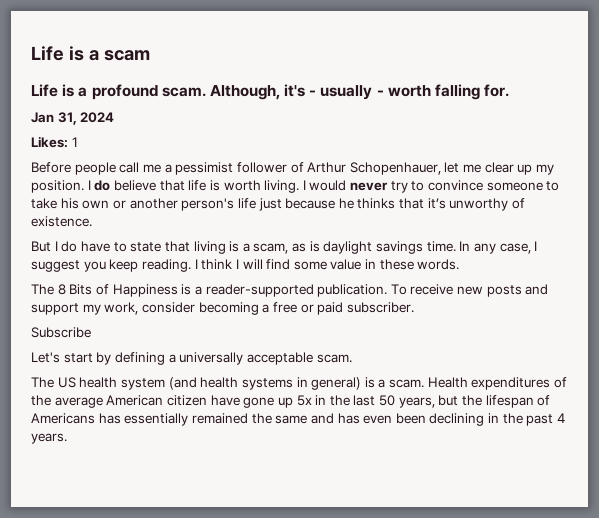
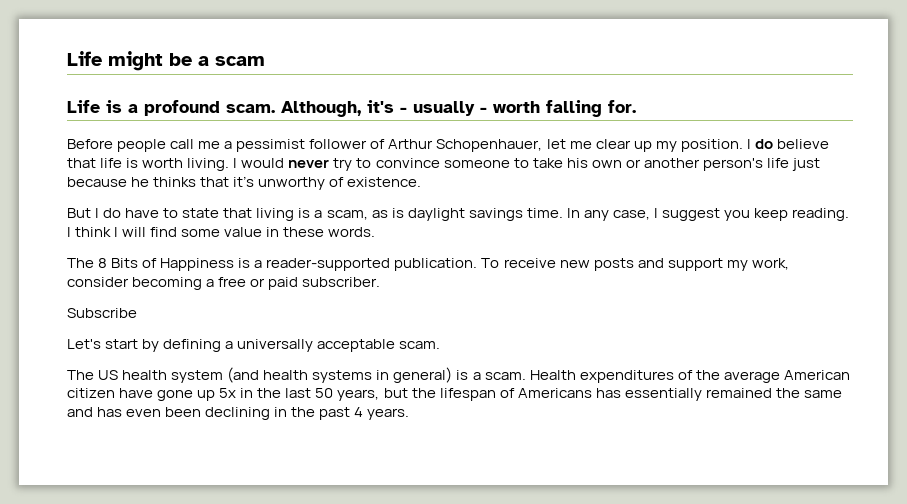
[31,46,84,61] Life is -> [67,51,192,71] Life might be
[31,112,115,125] [31,136,78,148] // Jan 31, 2024 // Likes: 1 -> (636, 106) none

